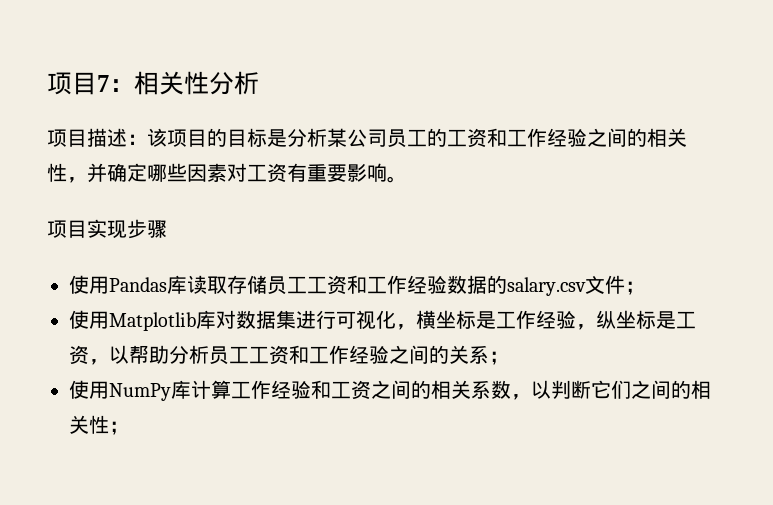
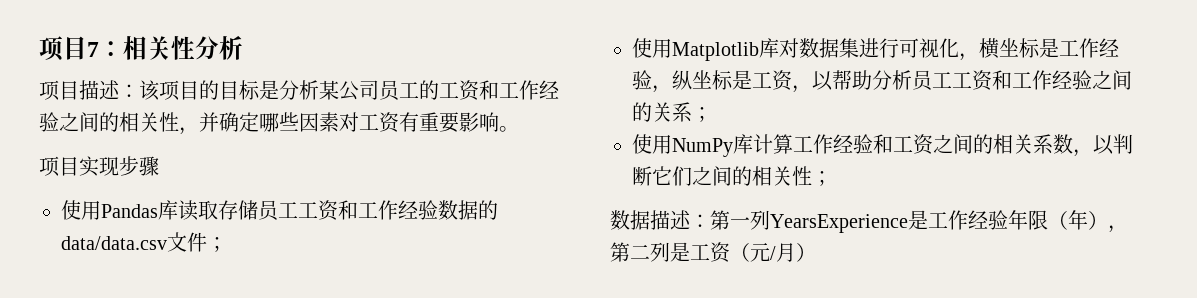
[507,277,586,296] salary.csv -> [61,236,167,250] data/data.csv
(129, 428) none -> [610,210,1128,233] [610,242,816,263] // 数据描述：第一列YearsExperience是工作经验年限（年），第二列是工资（元/月）

